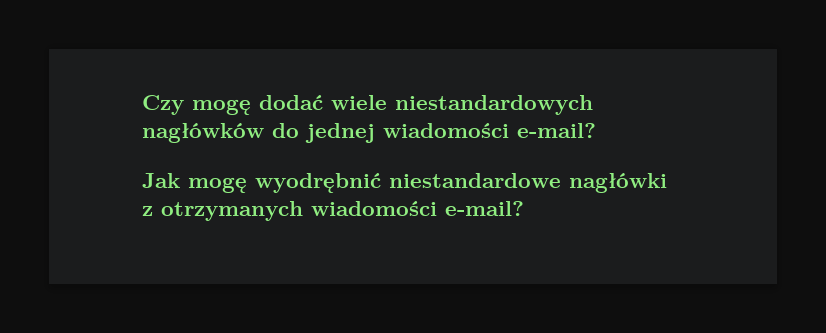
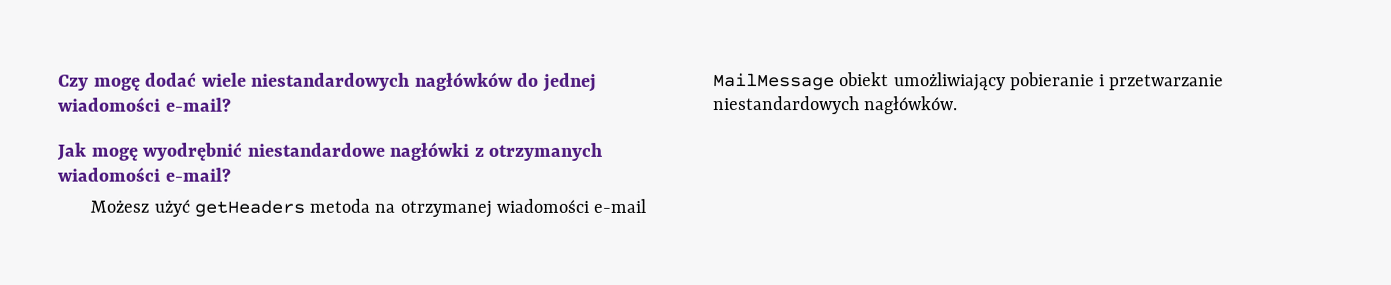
(524, 208) none -> [90,198,647,218] [713,72,1225,92] [713,96,959,115] // Możesz użyć getHeaders metoda na otrzymanej wiadomości e-mail MailMessage obiekt umożliwiający pobieranie i przetwarzanie niestandardowych nagłówków.

